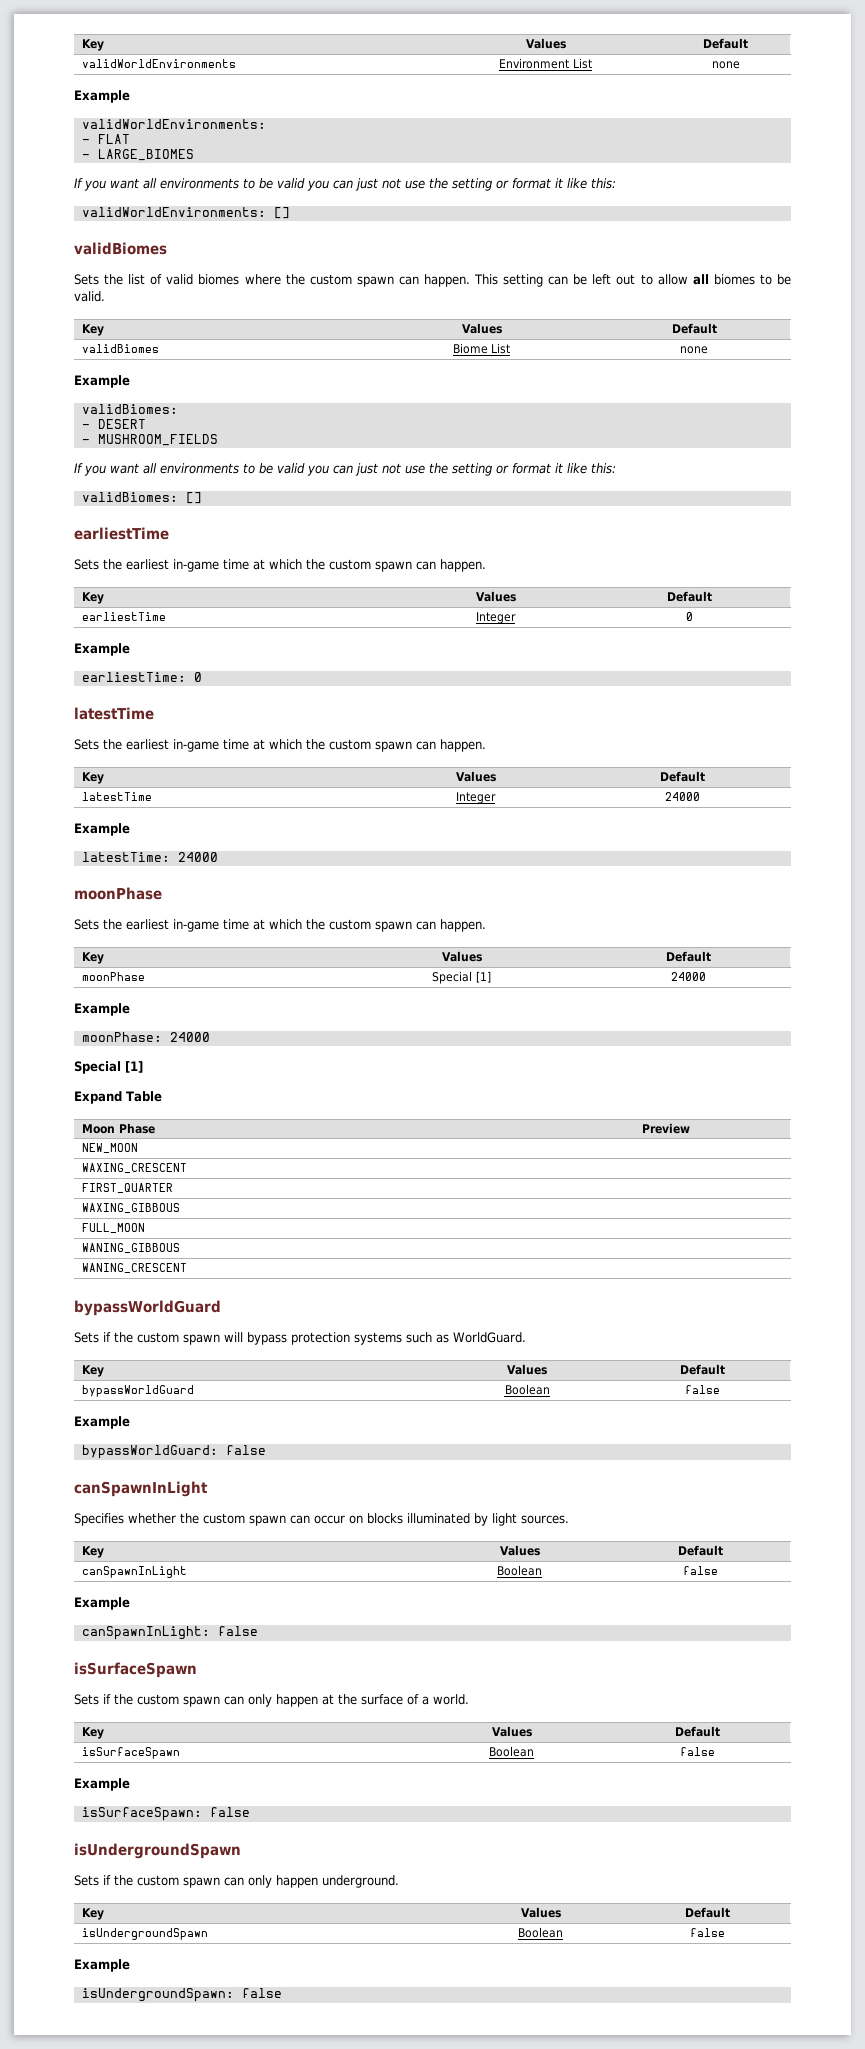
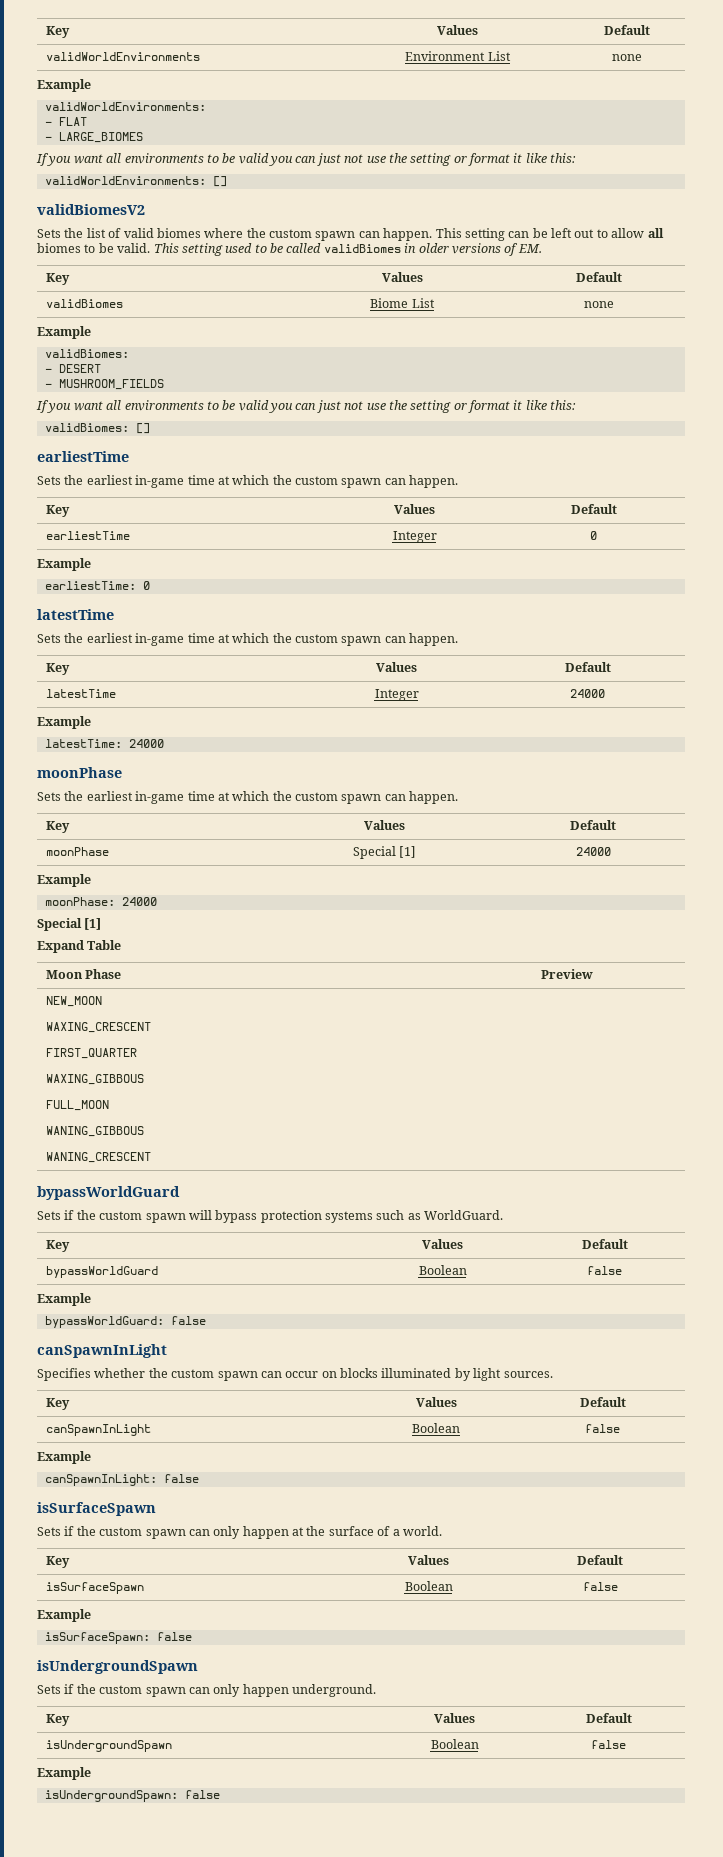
[74,242,167,255] validBiomes -> [37,204,145,215] validBiomesV2
(105, 296) none -> [153,243,542,256] This setting used to be called validBiomes in older versions of EM.

